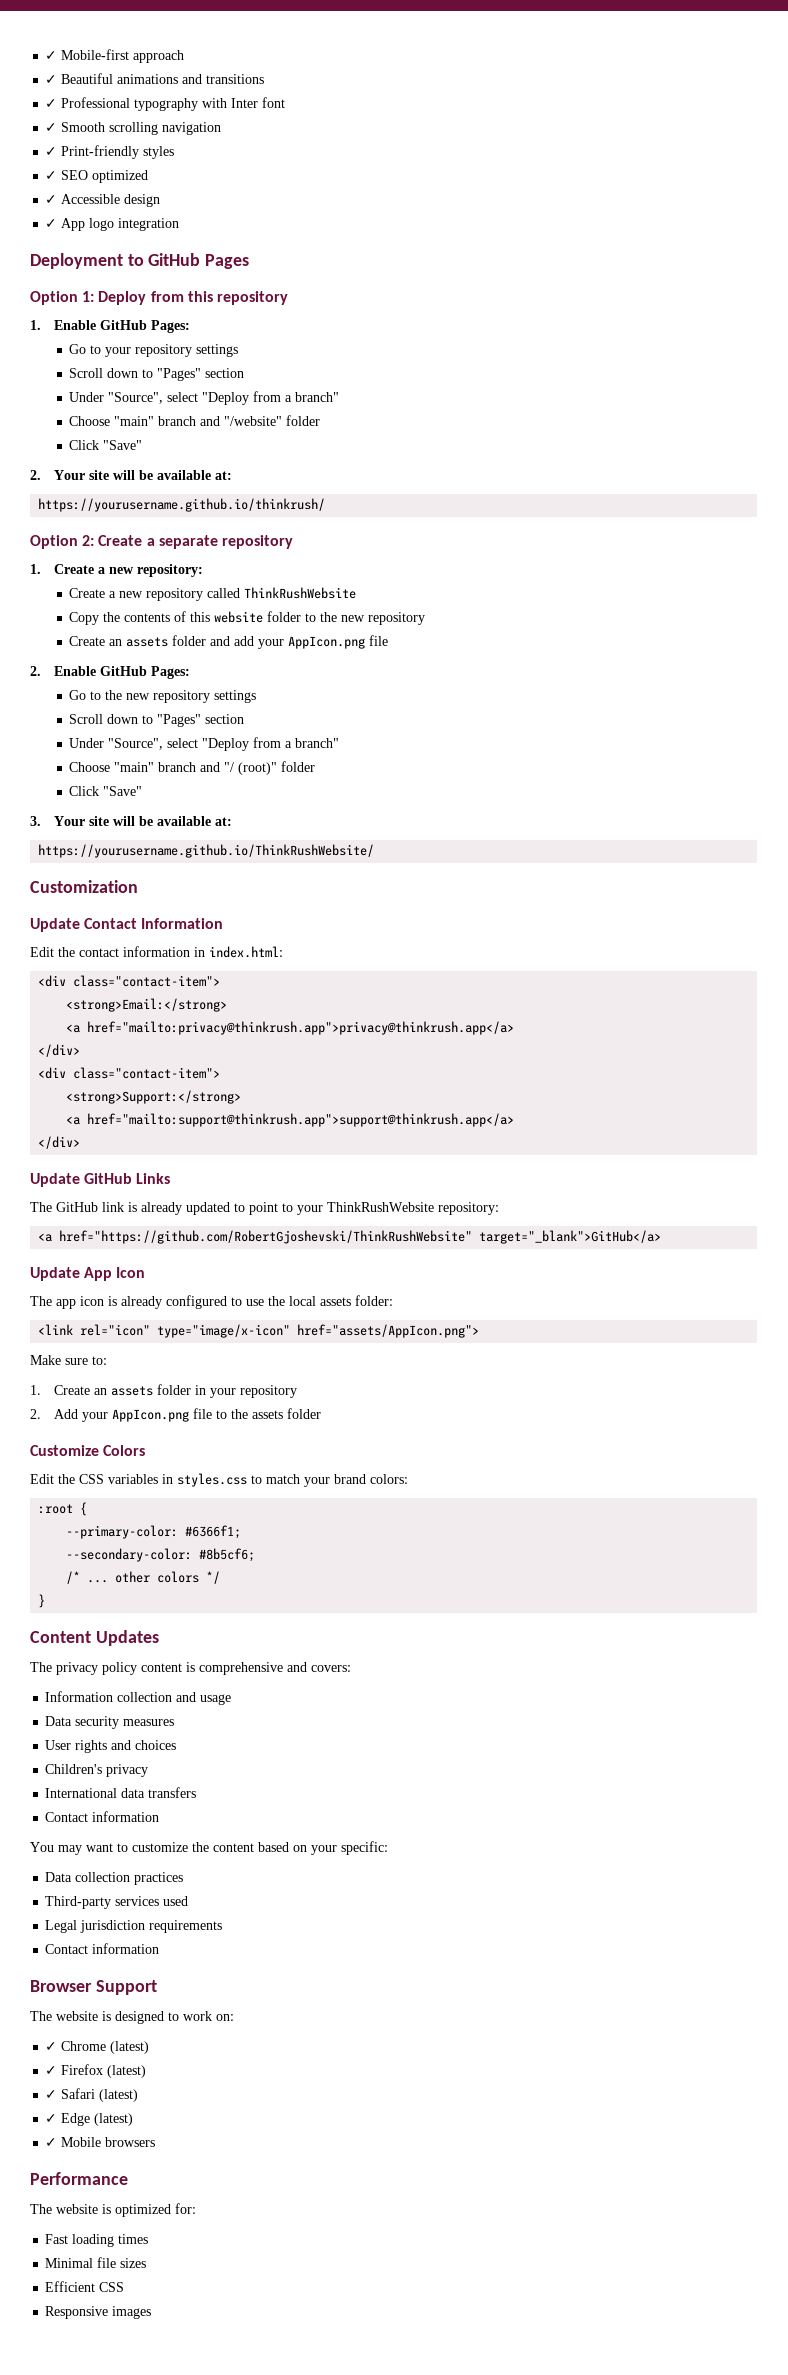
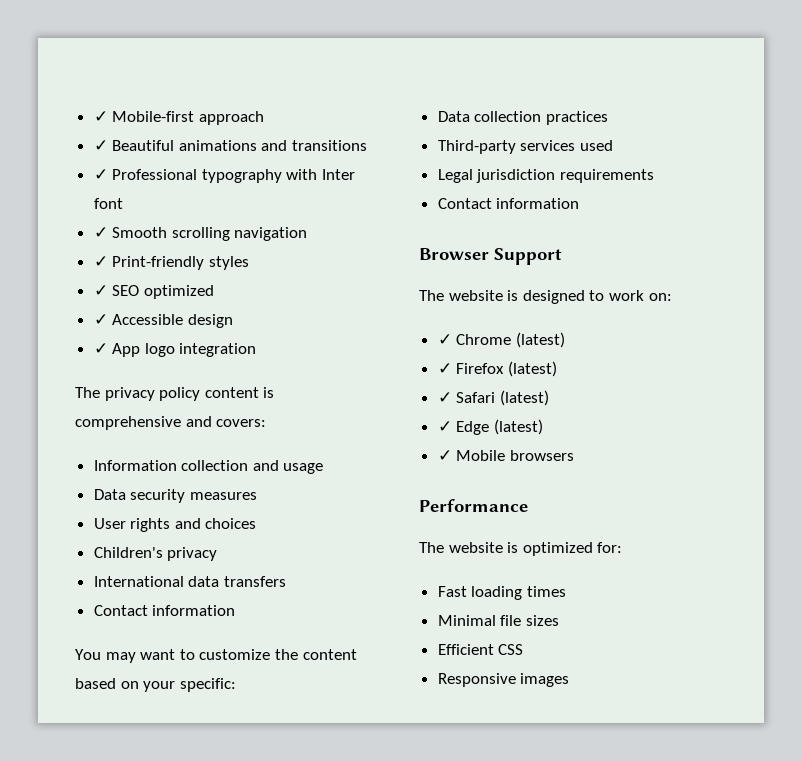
[30,253,250,269] [30,291,288,305] [30,320,190,333] [69,344,239,357] [69,368,245,381] [69,391,340,405] [69,415,321,426] [69,440,143,450] [30,470,232,480] [38,498,326,512] [30,535,293,549] [30,564,203,577] [69,587,357,601] [69,611,426,625] [69,635,389,649] [30,666,190,679] [69,690,257,703] [69,714,245,727] [69,737,340,751] [69,761,316,775] [69,786,143,796] [30,816,232,826] [38,844,375,858] [30,880,138,893] [30,918,224,932] [30,946,283,958] [38,975,221,987] [66,998,228,1012] [66,1021,515,1035] [38,1044,81,1057] [38,1067,221,1079] [66,1090,242,1104] [66,1113,515,1127] [38,1136,81,1149] [30,1173,171,1187] [30,1202,499,1215] [38,1230,662,1244] [30,1267,146,1281] [30,1295,393,1309] [38,1324,480,1338] [30,1355,107,1365] [30,1384,297,1398] [30,1408,321,1422] [30,1445,146,1456] [30,1473,408,1487] [38,1502,88,1516] [66,1525,242,1539] [66,1548,256,1562] [66,1571,221,1584] [38,1594,46,1608] [30,1630,159,1646] // Deployment to GitHub Pages // Option 1: Deploy from this repository // 1. Enable GitHub Pages: // Go to your repository settings // Scroll down to "Pages" section // Under "Source", select "Deploy from a branch" // Choose "main" branch and "/website" folder // Click "Save" // 2. Your site will be available at: // https://yourusername.github.io/thinkrush/ // Option 2: Create a separate repository // 1. Create a new repository: // Create a new repository called ThinkRushWebsite // Copy the contents of this website folder to the new repository // Create an assets folder and add your AppIcon.png file // 2. Enable GitHub Pages: // Go to the new repository settings // Scroll down to "Pages" section // Under "Source", select "Deploy from a branch" // Choose "main" branch and "/ (root)" folder // Click "Save" // 3. Your site will be available at: // https://yourusername.github.io/ThinkRushWebsite/ // Customization // Update Contact Information // Edit the contact information in index.html: // <div class="contact-item"> // <strong>Email:</strong> // <a href="mailto:privacy@thinkrush.app">privacy@thinkrush.app</a> // </div> // <div class="contact-item"> // <strong>Support:</strong> // <a href="mailto:support@thinkrush.app">support@thinkrush.app</a> // </div> // Update GitHub Links // The GitHub link is already updated to point to your ThinkRushWebsite repository: // <a href="https://github.com/RobertGjoshevski/ThinkRushWebsite" target="_blank">GitHub</a> // Update App Icon // The app icon is already configured to use the local assets folder: // <link rel="icon" type="image/x-icon" href="assets/AppIcon.png"> // Make sure to: // 1. Create an assets folder in your repository // 2. Add your AppIcon.png file to the assets folder // Customize Colors // Edit the CSS variables in styles.css to match your brand colors: // :root { // --primary-color: #6366f1; // --secondary-color: #8b5cf6; // /* ... other colors */ // } // Content Updates -> (257, 350) none

